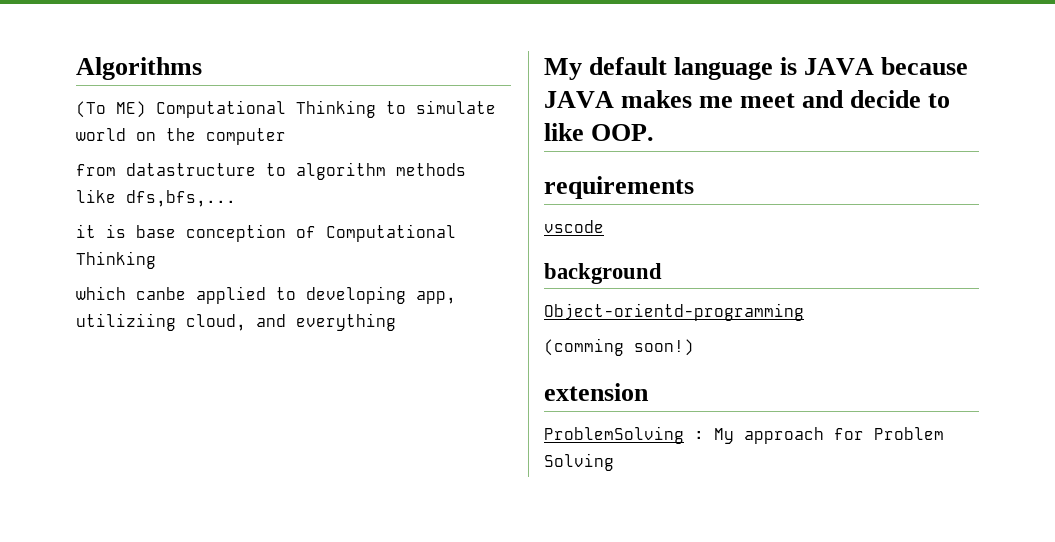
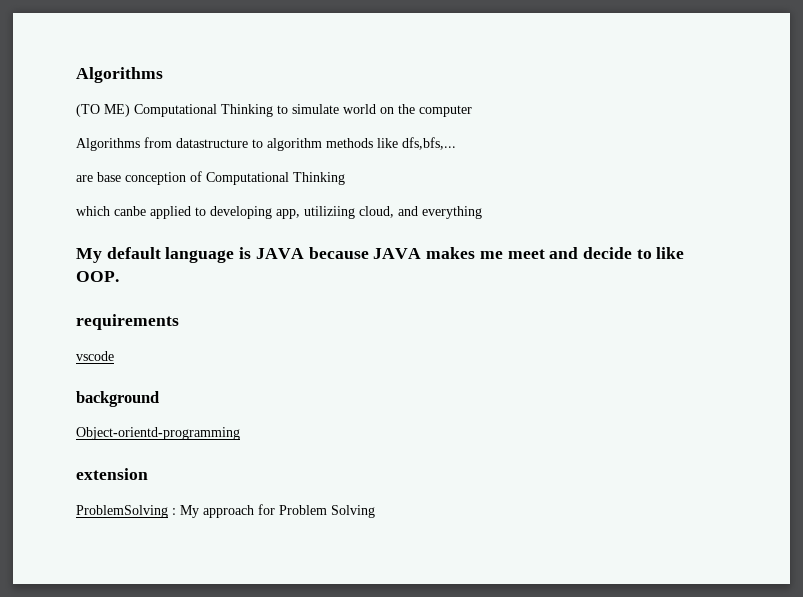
[76,101,106,118] (To -> [76,104,100,117] (TO
(286, 136) none -> [76,138,140,151] Algorithms
[76,224,126,238] it is -> [76,175,93,182] are
[544,338,694,356] // (comming soon!) -> (240, 433) none

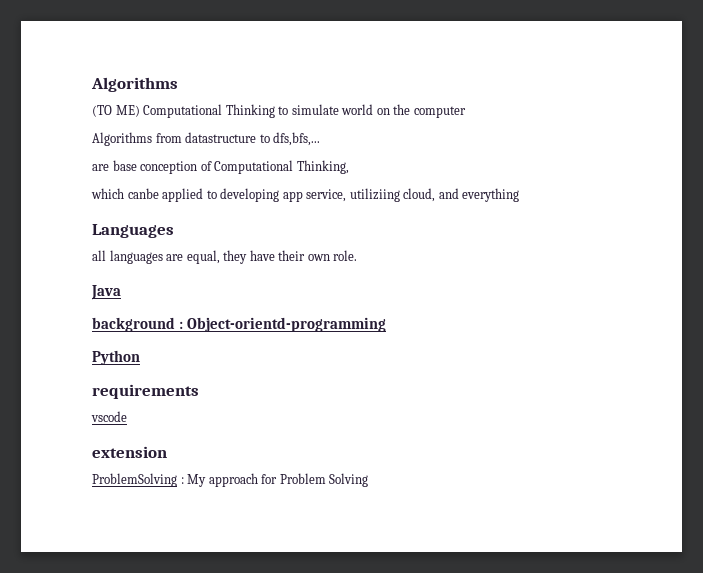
[267,138,398,151] algorithm methods like -> (270, 138) none
[293,172,345,185] Thinking -> [296,160,349,174] Thinking,
[276,209,300,219] app, -> [282,189,347,202] app service,
[76,247,685,263] [76,271,119,282] My default language is JAVA because JAVA makes me meet and decide to like OOP. -> [92,224,174,238] [92,250,358,264] [91,285,121,300] [92,317,387,332] [92,350,140,365] Languages // all languages are equal, they have their own role. // Java // background : Object-orientd-programming // Python
[76,391,159,407] [76,427,240,440] // background // Object-orientd-programming -> (127, 416) none

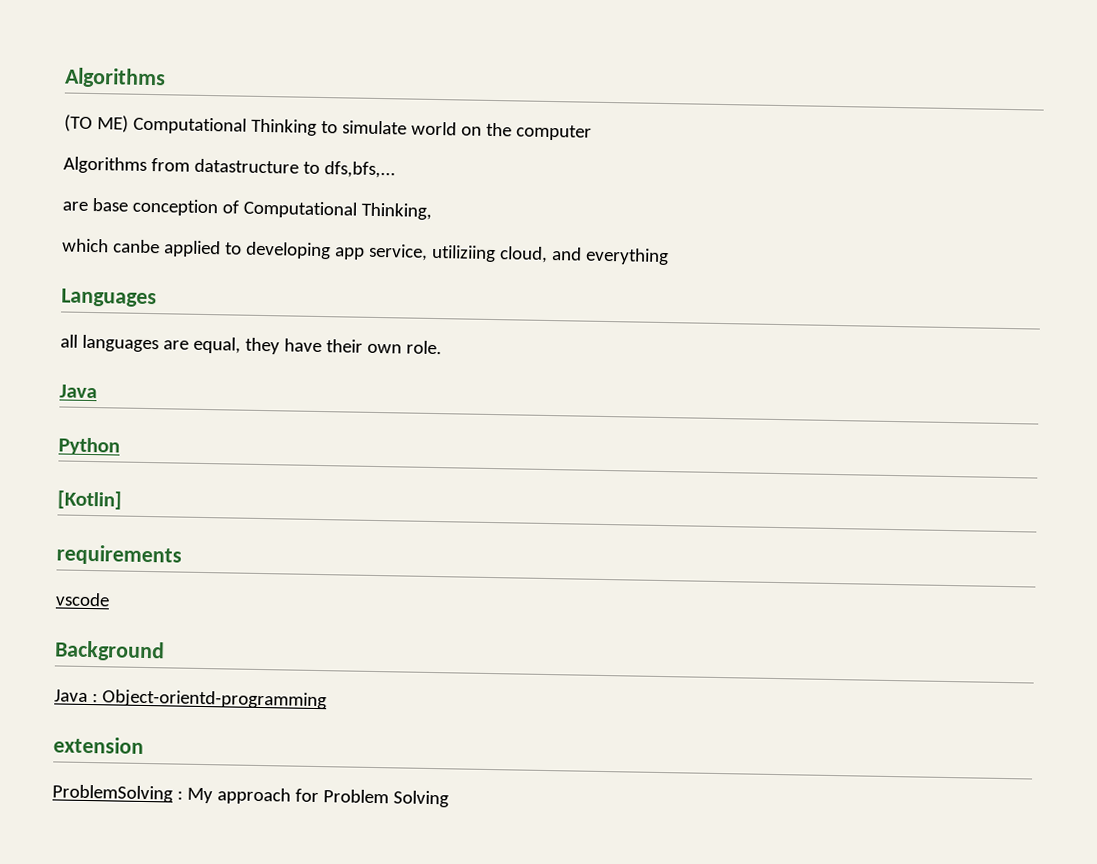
[92,317,387,332] [92,350,140,365] [92,384,199,399] [91,411,127,422] background : Object-orientd-programming // Python // requirements // vscode -> [58,437,120,456] [57,490,122,510] [56,544,182,566] [55,592,110,607] [54,640,165,662] [54,689,327,710] Python // [Kotlin] // requirements // vscode // Background // Java : Object-orientd-programming

